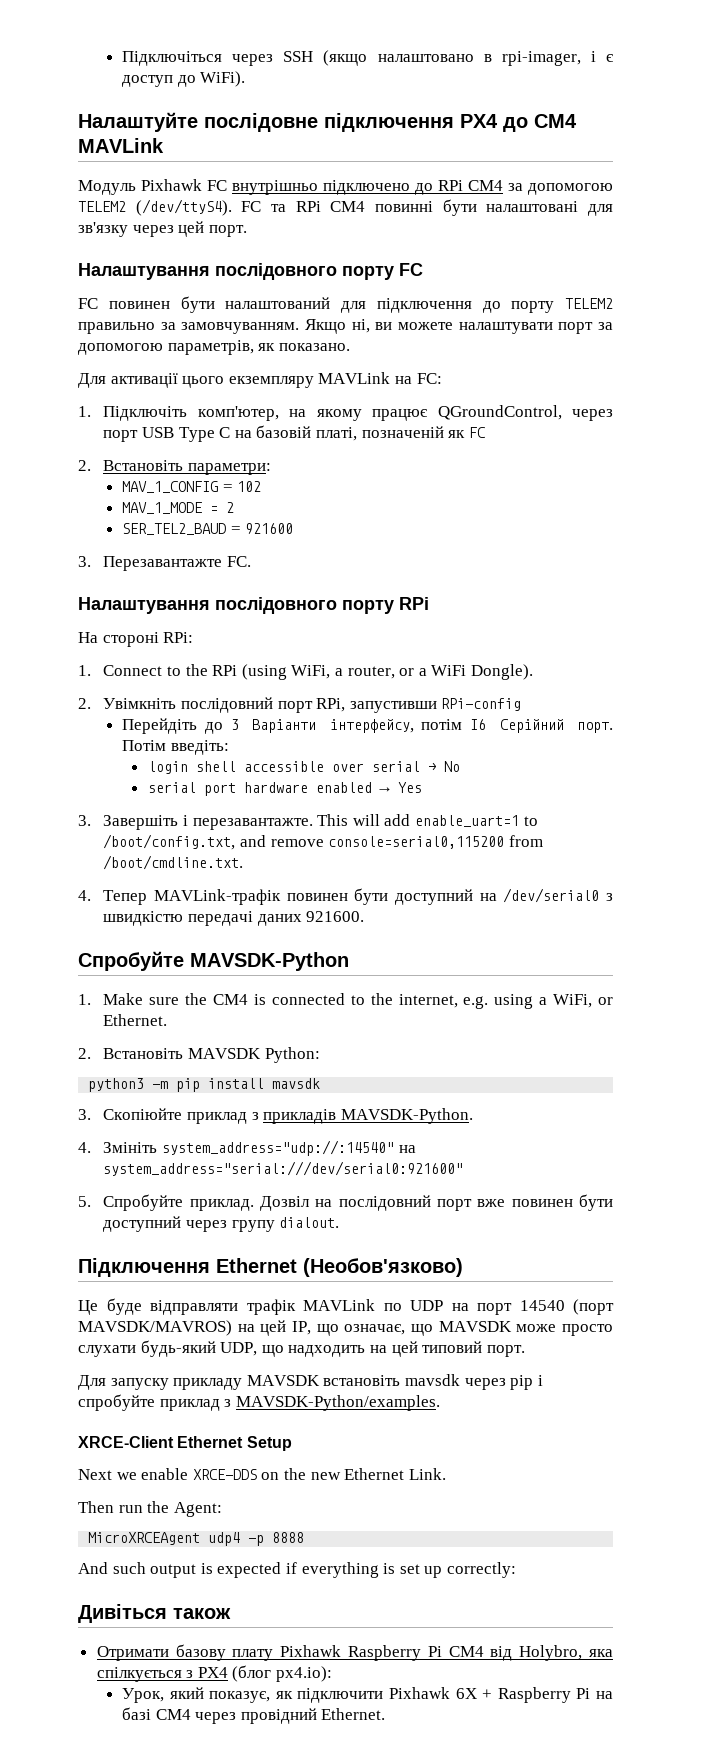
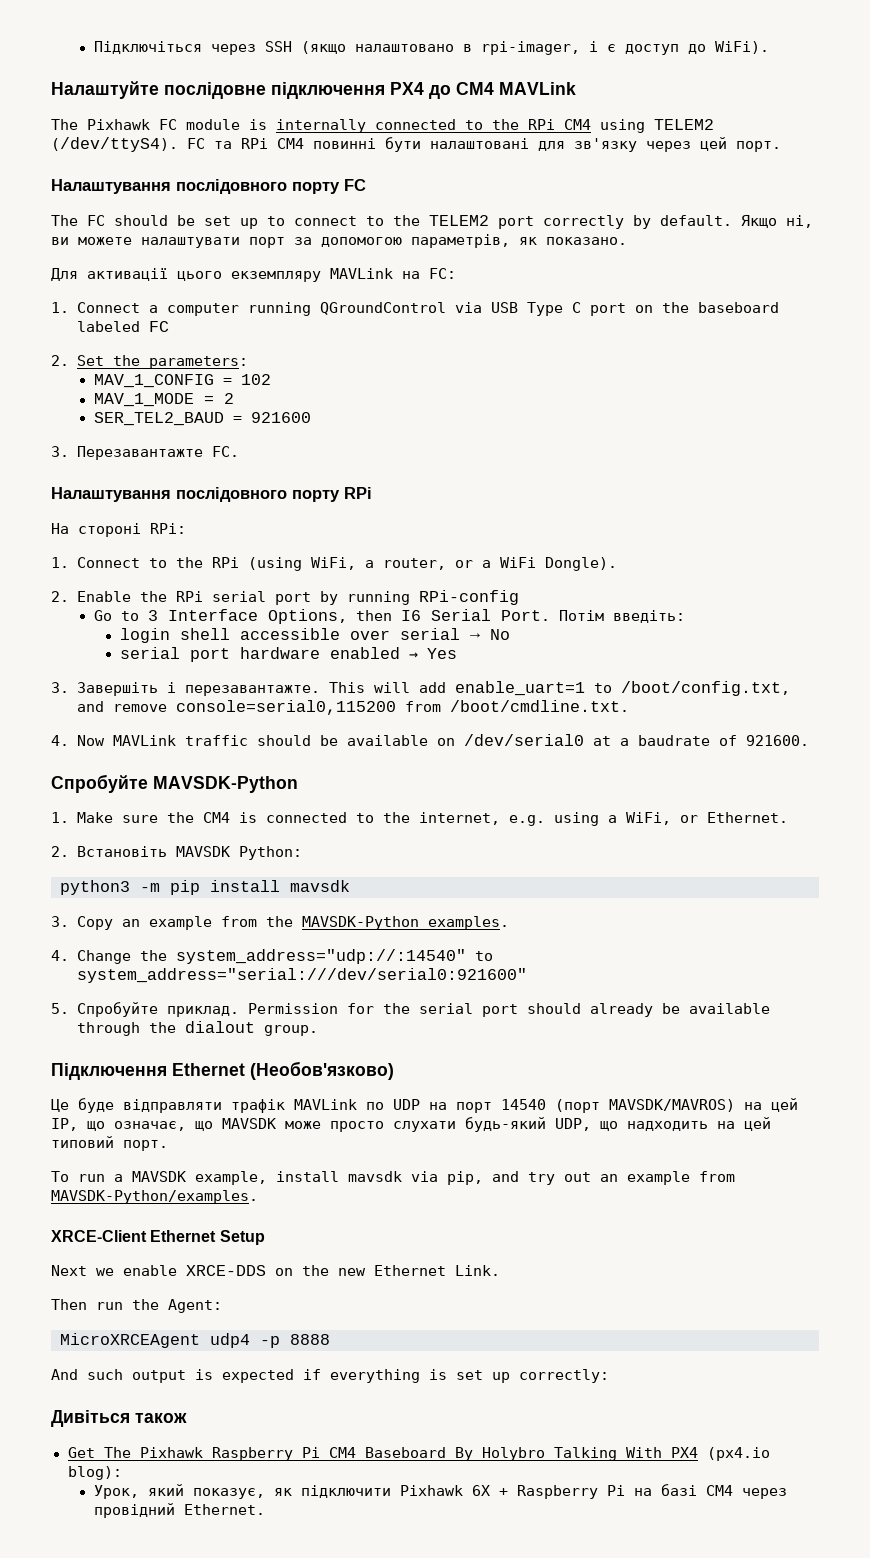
[78,180,136,195] Модуль -> [51,119,78,130] The
[232,180,613,195] внутрішньо підключено до RPi CM4 за допомогою -> [186,119,645,133] module is internally connected to the RPi CM4 using
[78,296,613,313] [78,322,300,334] FC повинен бути налаштований для підключення до порту TELEM2 правильно за замовчуванням. -> [51,215,732,229] The FC should be set up to connect to the TELEM2 port correctly by default.
[103,405,613,421] [103,425,466,442] Підключіть комп'ютер, на якому працює QGroundControl, через порт USB Type C на базовій платі, позначеній як -> [77,302,780,316] [77,321,141,332] Connect a computer running QGroundControl via USB Type C port on the baseboard labeled
[103,460,272,475] Встановіть параметри: -> [77,355,249,369] Set the parameters:
[103,697,522,713] [122,718,613,734] Увімкніть послідовний порт RPi, запустивши RPi-config // Перейдіть до 3 Варіанти інтерфейсу, потім I6 Серійний порт. -> [77,590,520,605] [93,609,550,624] Enable the RPi serial port by running RPi-config // Go to 3 Interface Options, then I6 Serial Port.
[103,888,613,905] [103,911,302,926] Тепер MAVLink-трафік повинен бути доступний на /dev/serial0 з швидкістю передачі даних -> [77,734,738,746] Now MAVLink traffic should be available on /dev/serial0 at a baudrate of
[103,1108,473,1124] [78,1140,416,1156] [103,1161,464,1176] [78,1194,613,1211] [103,1216,340,1232] Скопіюйте приклад з прикладів MAVSDK-Python. // 4. Змініть system_address="udp://:14540" на system_address="serial:///dev/serial0:921600" // 5. Спробуйте приклад. Дозвіл на послідовний порт вже повинен бути доступний через групу dialout. -> [77,916,510,930] [51,949,494,964] [77,968,528,983] [51,1002,771,1017] [77,1021,319,1036] Copy an example from the MAVSDK-Python examples. // 4. Change the system_address="udp://:14540" to system_address="serial:///dev/serial0:921600" // 5. Спробуйте приклад. Permission for the serial port should already be available through the dialout group.
[78,1374,543,1390] [78,1394,232,1411] Для запуску прикладу MAVSDK встановіть mavsdk через pip і спробуйте приклад з -> [51,1171,735,1185] To run a MAVSDK example, install mavsdk via pip, and try out an example from
[96,1644,274,1661] Отримати базову плату -> [67,1447,131,1458] Get The
[490,1645,614,1661] [96,1665,333,1682] від Holybro, яка спілкується з PX4 (блог px4.io): -> [364,1447,770,1461] [67,1466,122,1480] Baseboard By Holybro Talking With PX4 (px4.io blog):

